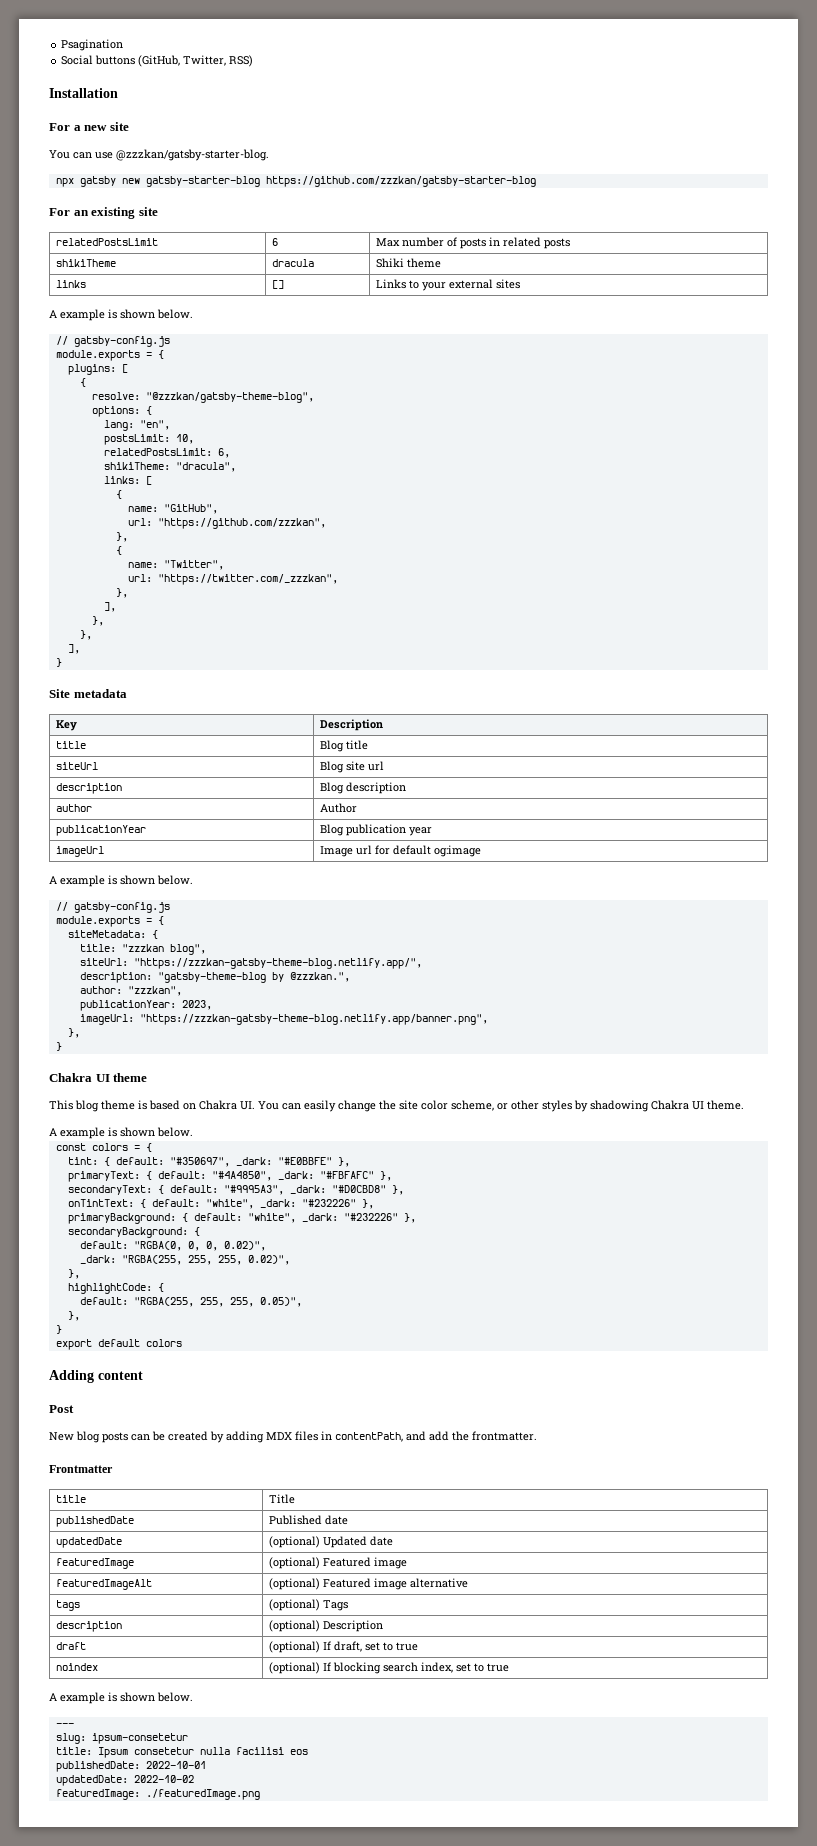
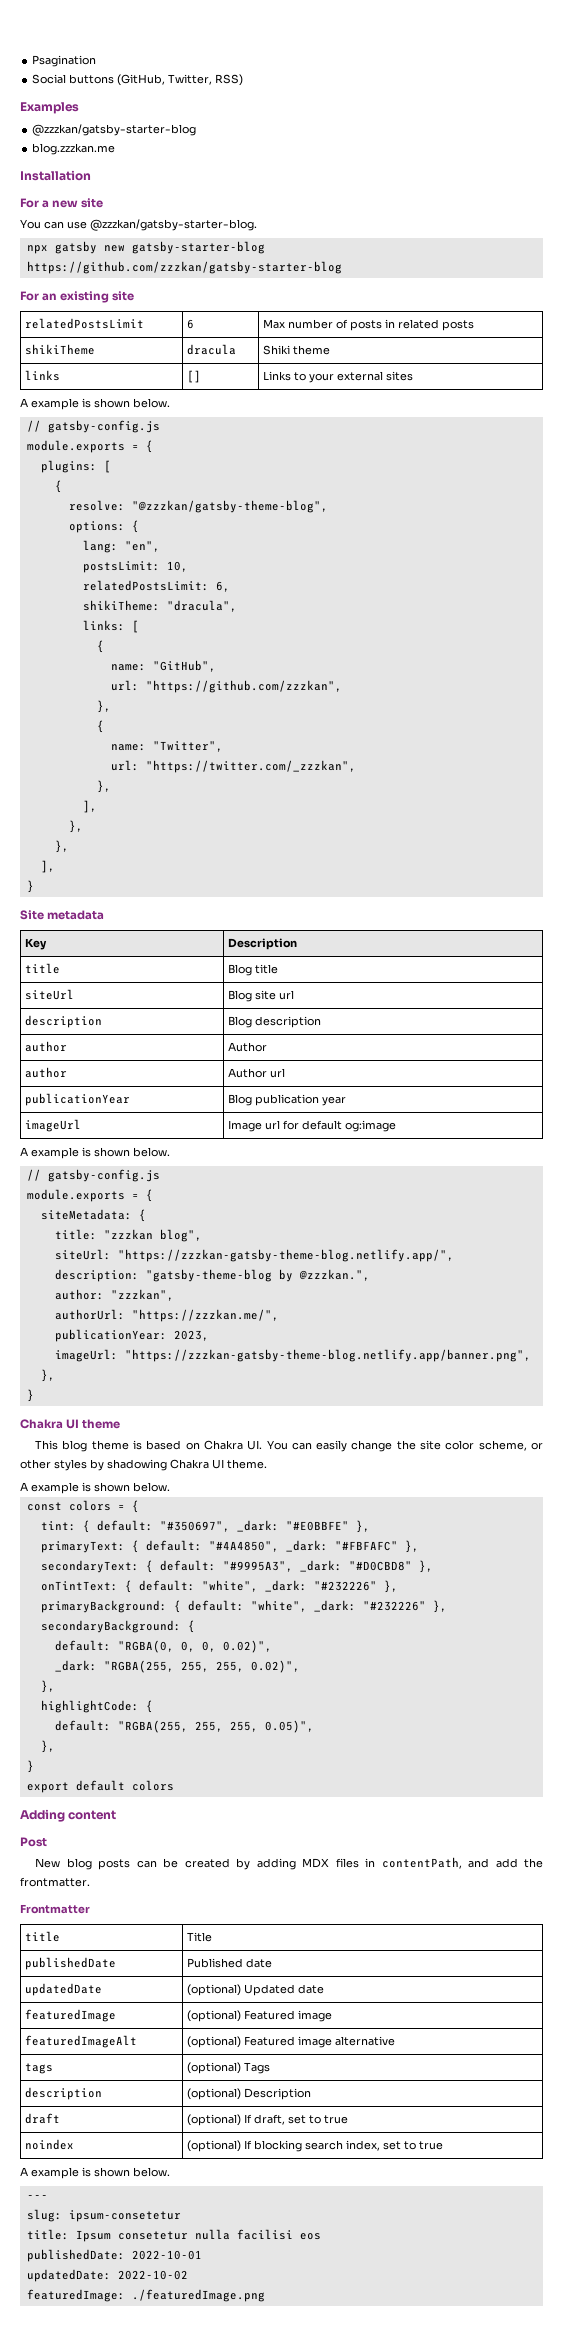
(254, 61) none -> [20,102,79,114] [32,124,197,136] [32,143,116,155] // Examples // @zzzkan/gatsby-starter-blog // blog.zzzkan.me
(357, 808) none -> [25,1067,68,1078] [228,1068,286,1078] // author | Author url
(182, 991) none -> [54,1309,279,1322] // authorUrl: "https://zzzkan.me/",

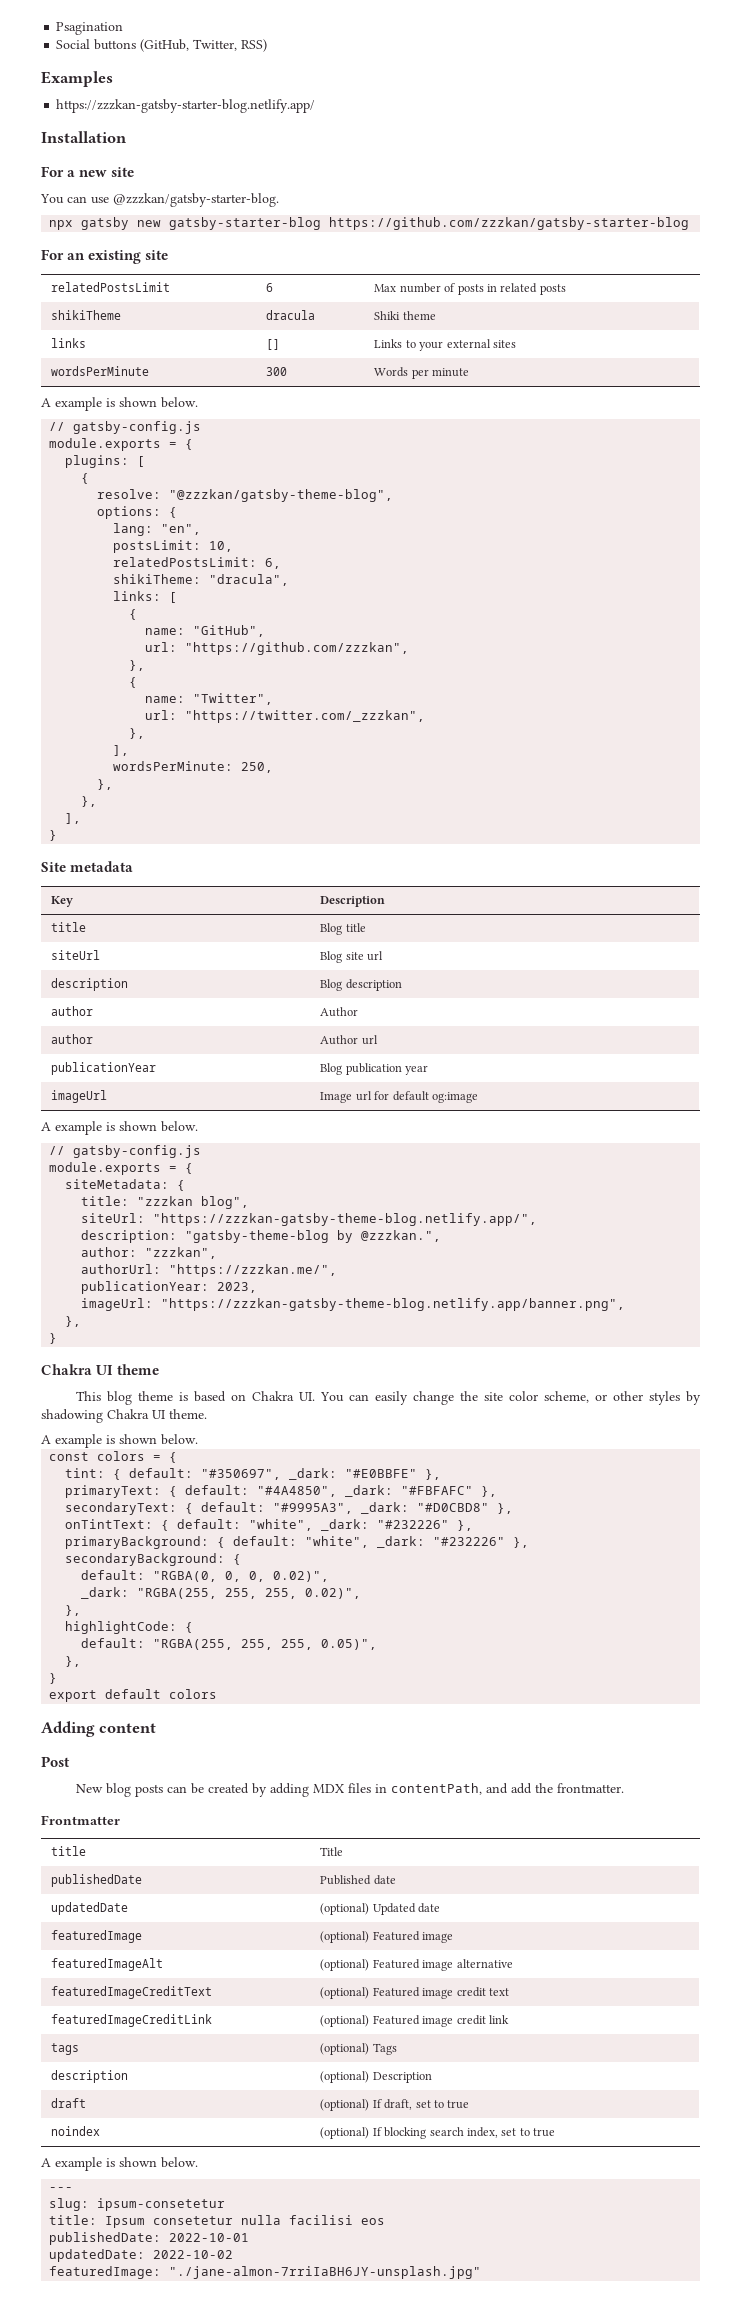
[32,124,197,136] [32,143,116,155] @zzzkan/gatsby-starter-blog // blog.zzzkan.me -> [56,99,316,113] https://zzzkan-gatsby-starter-blog.netlify.app/
(414, 376) none -> [51,366,150,376] [266,367,288,376] [374,367,470,379] // wordsPerMinute | 300 | Words per minute
(97, 806) none -> [113,761,274,773] // wordsPerMinute: 250,
(396, 2041) none -> [51,1986,213,1999] [320,1987,509,1999] [51,2014,213,2027] [320,2015,509,2027] // featuredImageCreditText | (optional) Featured image credit text // featuredImageCreditLink | (optional) Featured image credit link
[131,2289,265,2302] ./featuredImage.png -> [169,2266,482,2279] "./jane-almon-7rriIaBH6JY-unsplash.jpg"

